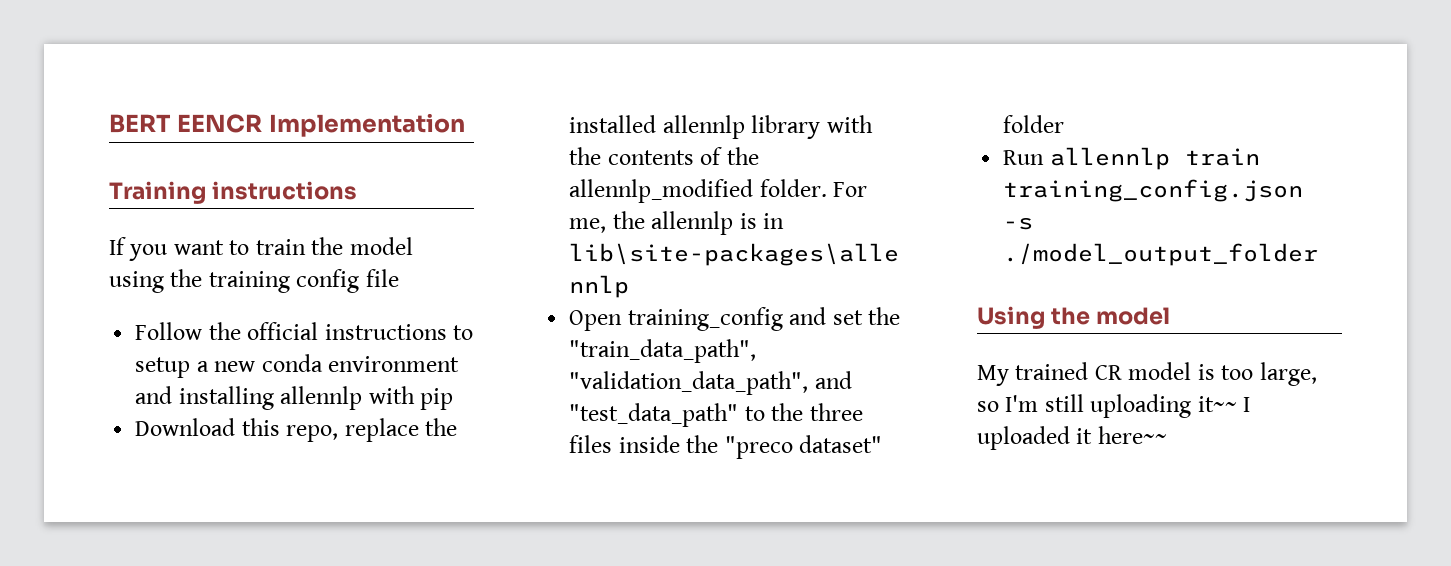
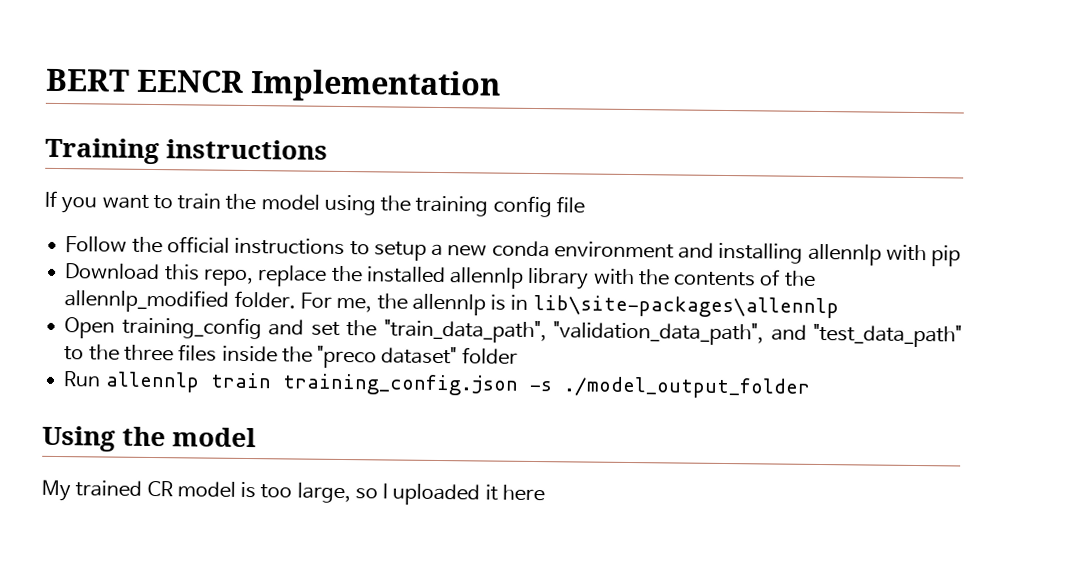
[1005,394,1237,418] I'm still uploading it~~ -> (378, 494) none
[1097,426,1167,444] here~~ -> [501,484,545,502] here

